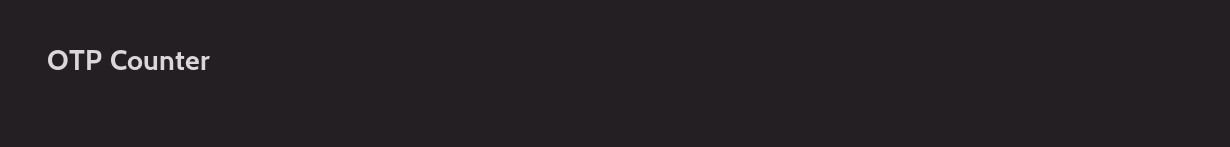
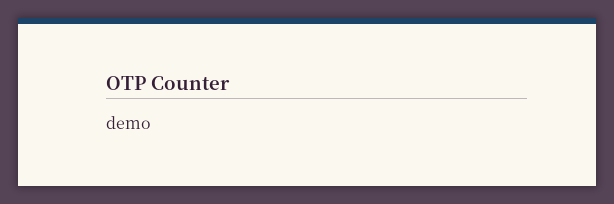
(210, 60) none -> [106,116,151,129] // demo

